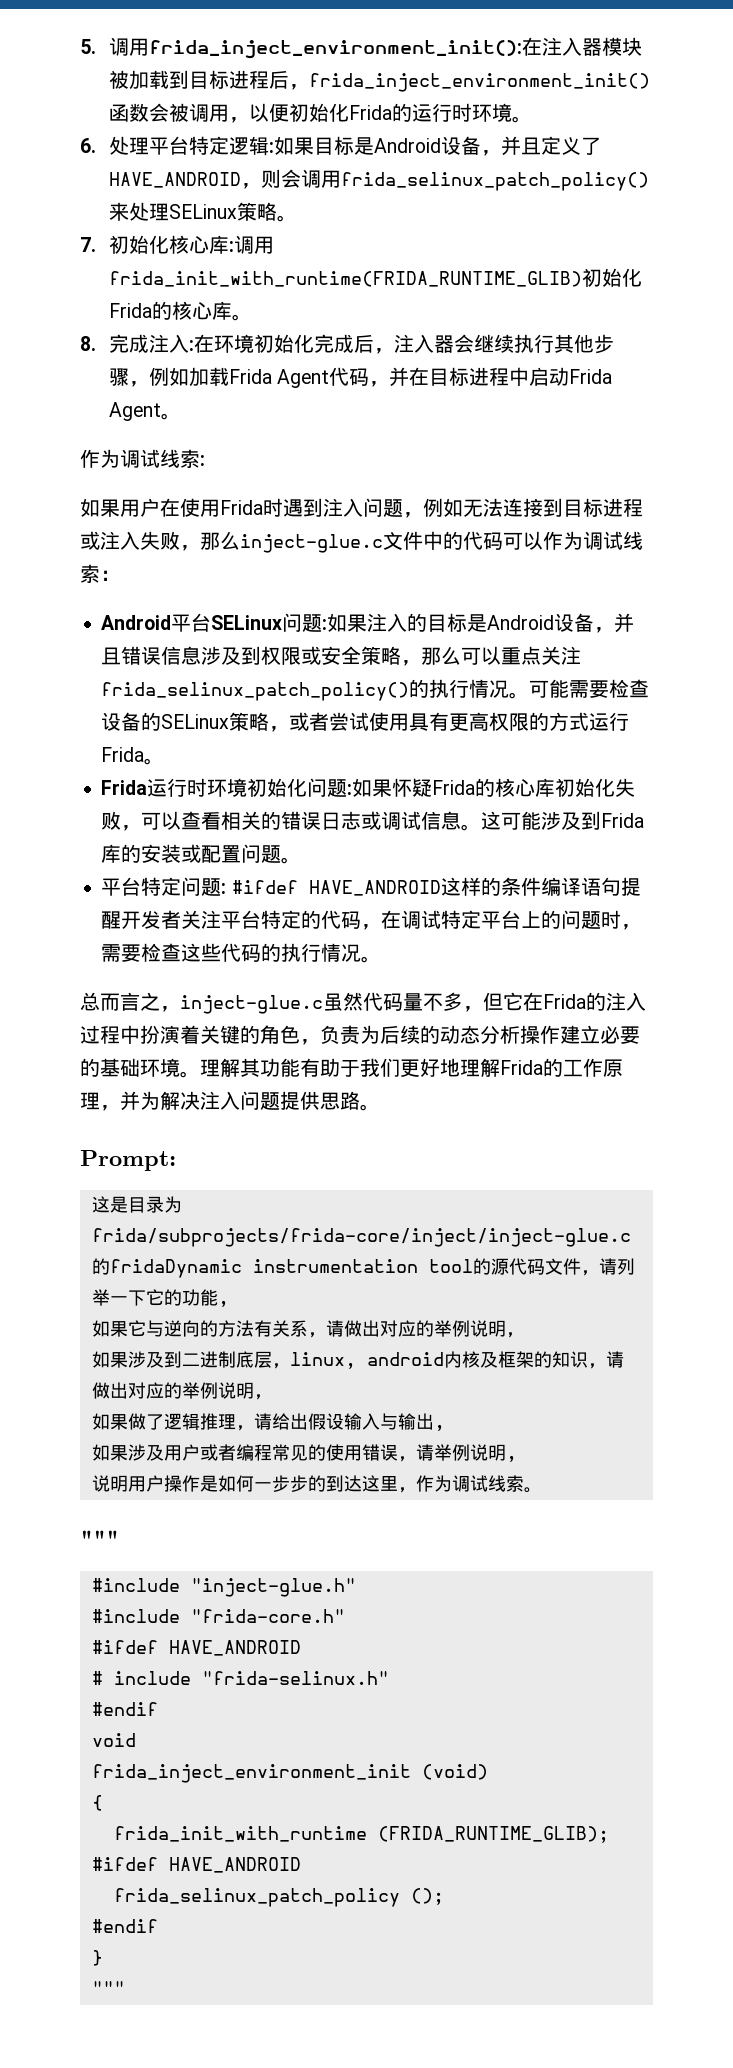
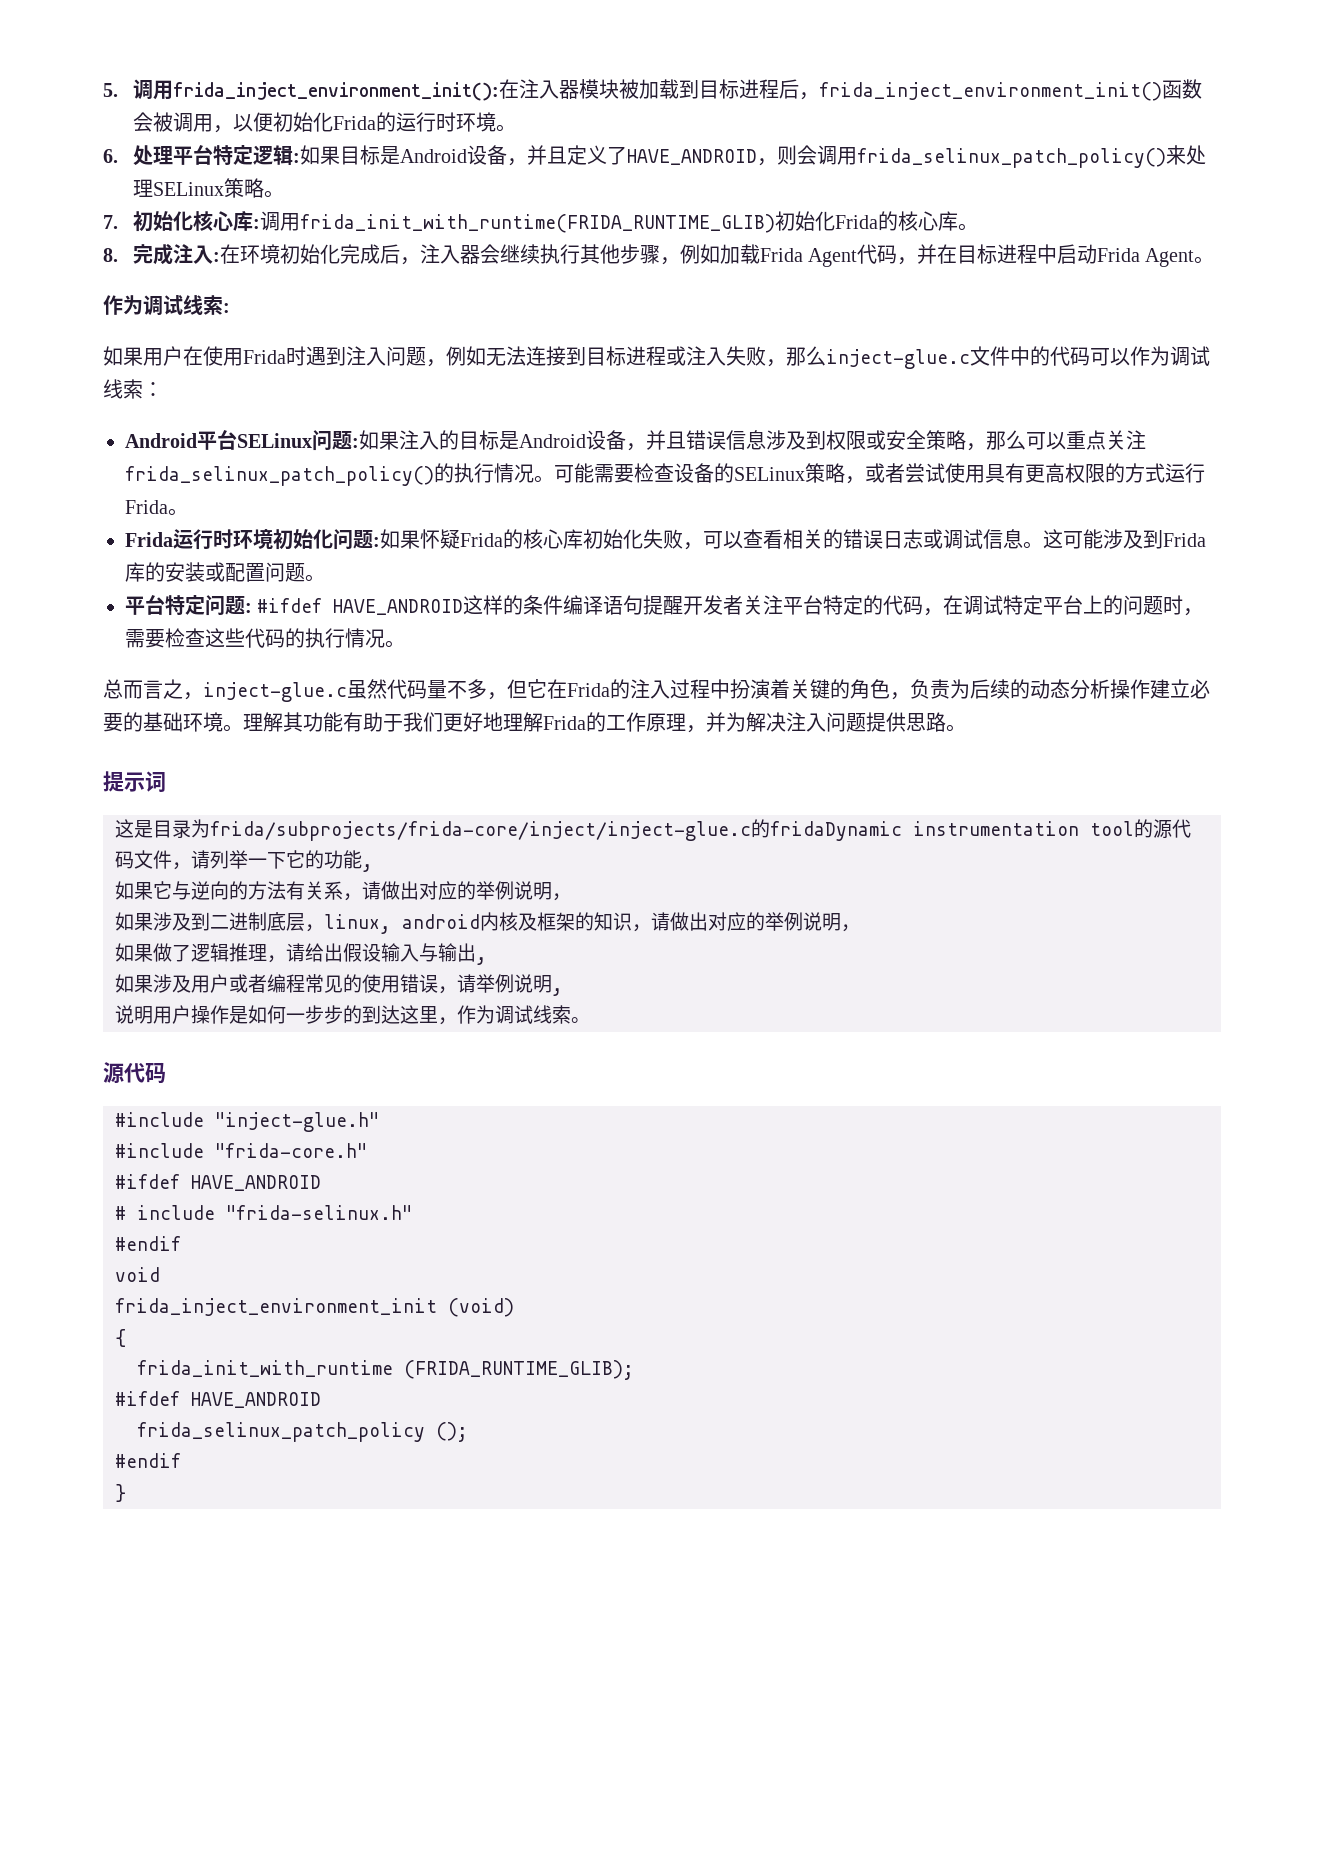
[80,1150,176,1171] Prompt: -> [103,771,166,792] 提示词
[80,1530,119,1547] """ -> [103,1062,166,1084] 源代码
[91,1981,125,1995] // """ -> (126, 1493) none

